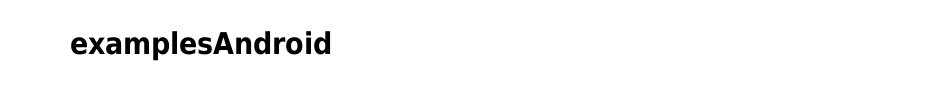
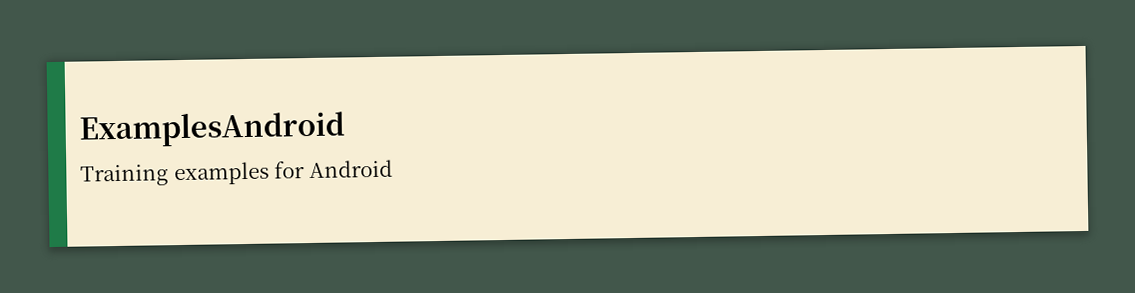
[70,31,332,61] examplesAndroid -> [79,111,345,148] [80,159,393,187] ExamplesAndroid // Training examples for Android

